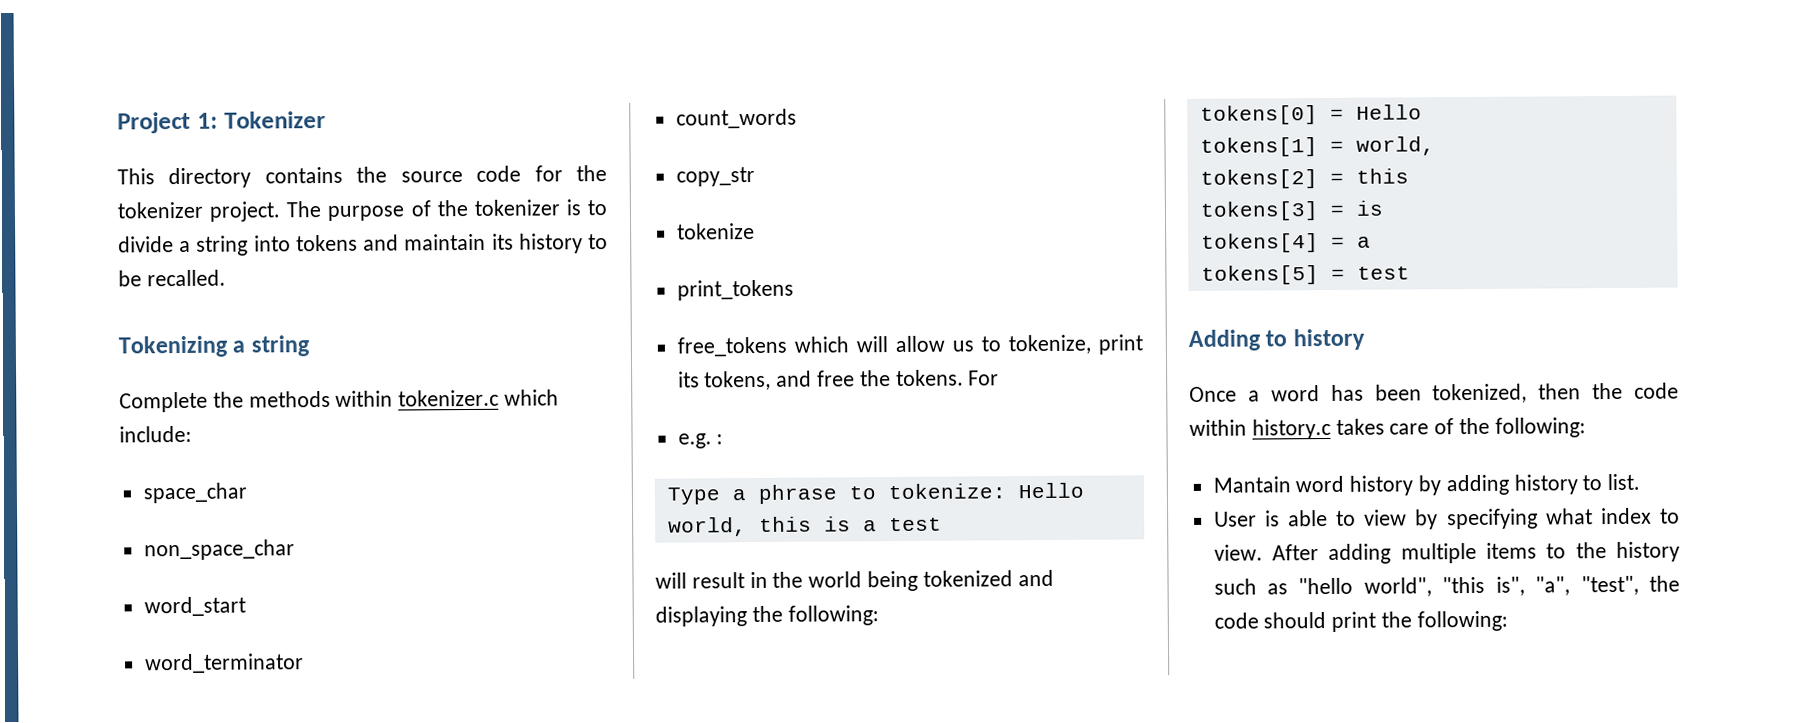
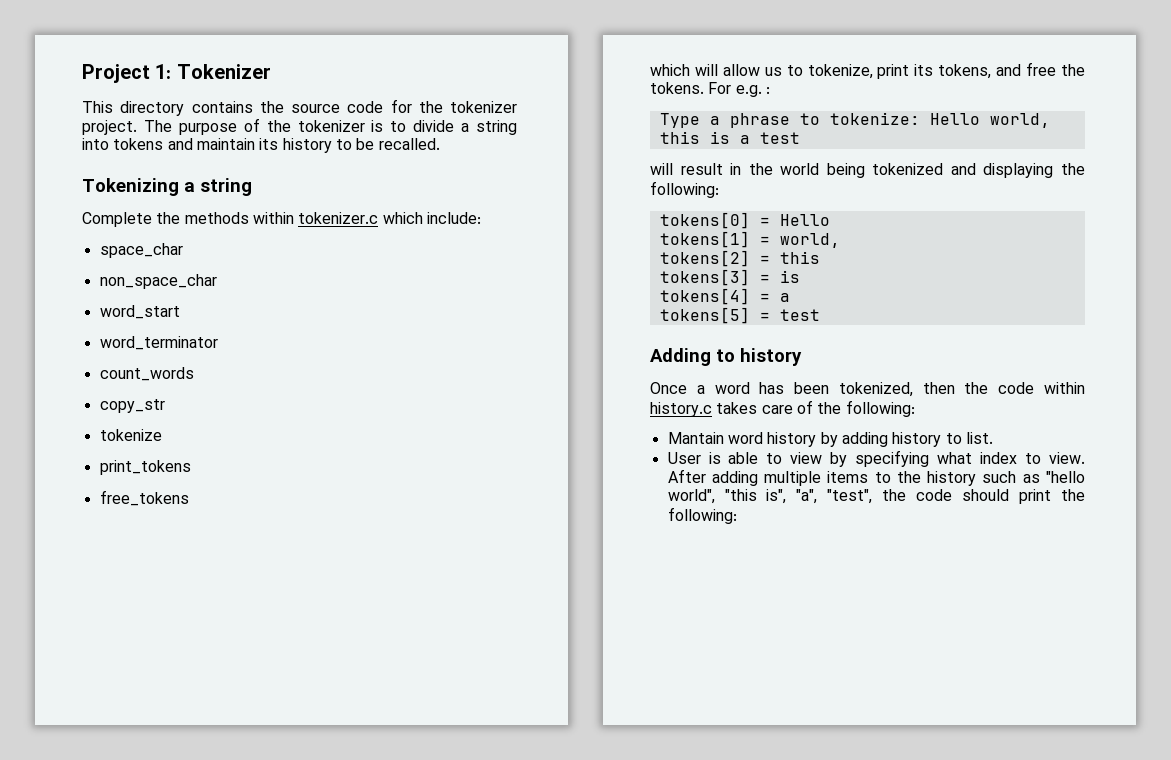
(787, 346) none -> (189, 498) //
(1000, 378) // -> (732, 88) none

